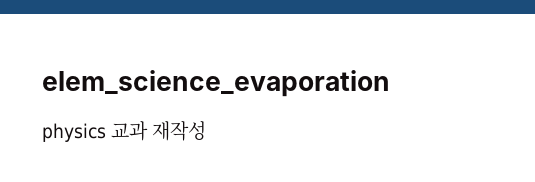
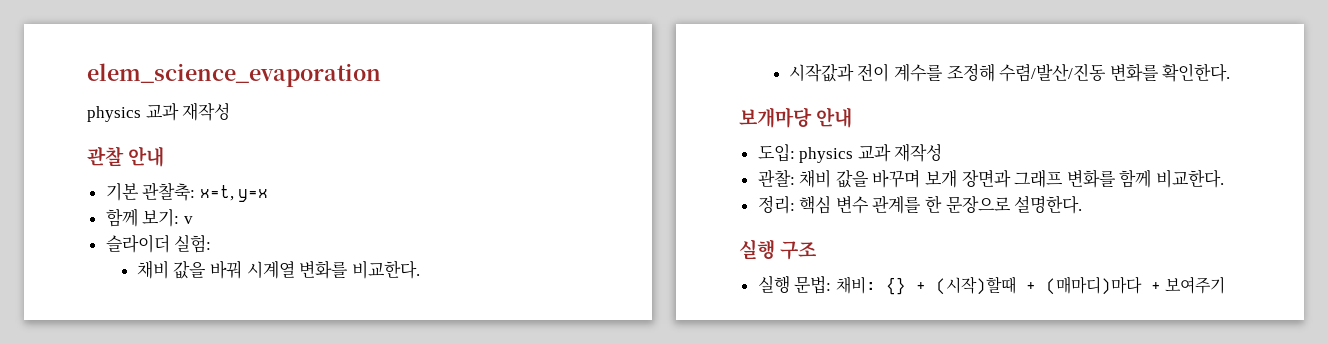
(207, 131) none -> [87,146,165,167] [105,182,269,202] [105,208,193,227] [105,234,212,253] [136,260,420,279] [788,63,1231,82] [739,107,853,128] [757,143,943,163] [757,169,1225,188] [757,195,1083,214] [739,239,818,260] [757,276,1226,295] // 관찰 안내 // 기본 관찰축: x=t, y=x // 함께 보기: v // 슬라이더 실험: // 채비 값을 바꿔 시계열 변화를 비교한다. // 시작값과 전이 계수를 조정해 수렴/발산/진동 변화를 확인한다. // 보개마당 안내 // 도입: physics 교과 재작성 // 관찰: 채비 값을 바꾸며 보개 장면과 그래프 변화를 함께 비교한다. // 정리: 핵심 변수 관계를 한 문장으로 설명한다. // 실행 구조 // 실행 문법: 채비: {} + (시작)할때 + (매마디)마다 + 보여주기

